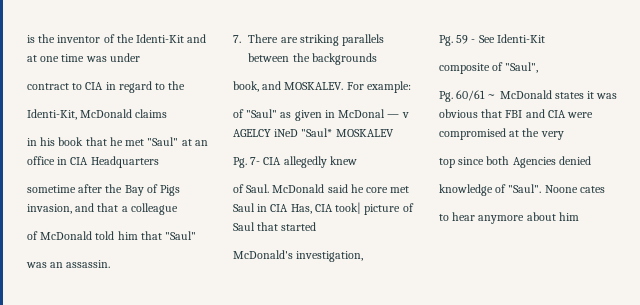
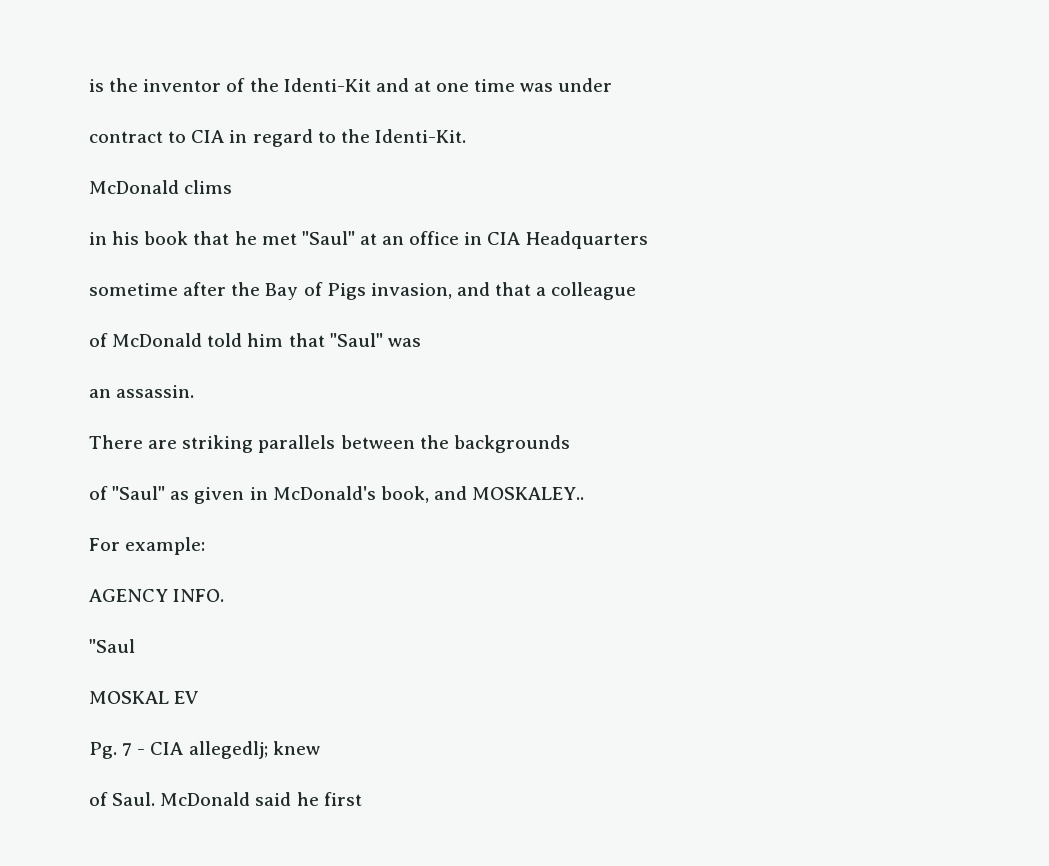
[27,109,168,120] // Identi-Kit, McDonald claims -> [374,129,466,143] [89,180,233,194] Identi-Kit. // McDonald clims
[26,262,47,268] // was -> [387,338,421,347] was //
[233,35,241,43] 7. -> (195, 391) none
[233,81,411,93] // book, and MOSKALEV. For example: -> (570, 444) none
[338,109,409,118] [233,128,394,137] [233,156,327,168] McDonal — v AGELCY iNeD "Saul* MOSKALEV // Pg. 7- CIA allegedly -> [272,486,585,503] [89,537,206,555] [89,589,225,602] [89,639,135,653] [89,691,200,704] [89,741,268,759] McDonald's book, and MOSKALEY.. // For example: // AGENCY INFO. // "Saul // MOSKAL EV // Pg. 7 - CIA allegedlj;
[366,186,410,193] [233,202,414,215] [233,222,317,231] [233,250,364,262] [439,34,545,46] [439,62,539,74] [439,90,618,102] [439,109,594,118] [439,128,564,140] [439,156,591,168] [439,184,605,196] [439,212,579,224] core met Saul in CIA Has, CIA took| picture of Saul that started // McDonald's investigation, // Pg. 59 - See Identi-Kit // composite of "Saul", // Pg. 60/61 ~ McDonald states it was obvious that FBI and CIA were compromised at the very // top since both Agencies denied // knowledge of "Saul". Noone cates // to hear anymore about him -> [323,792,362,806] first

